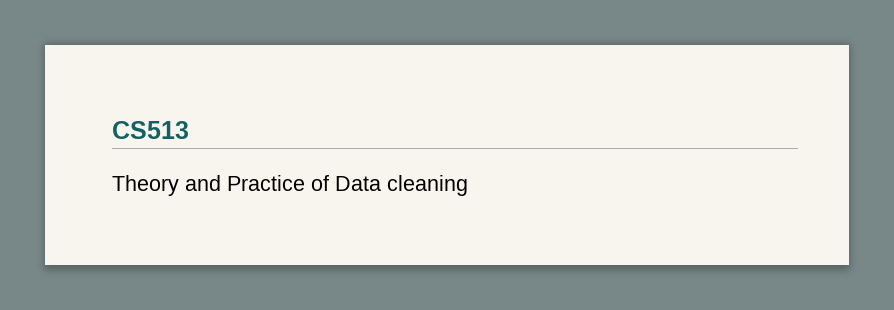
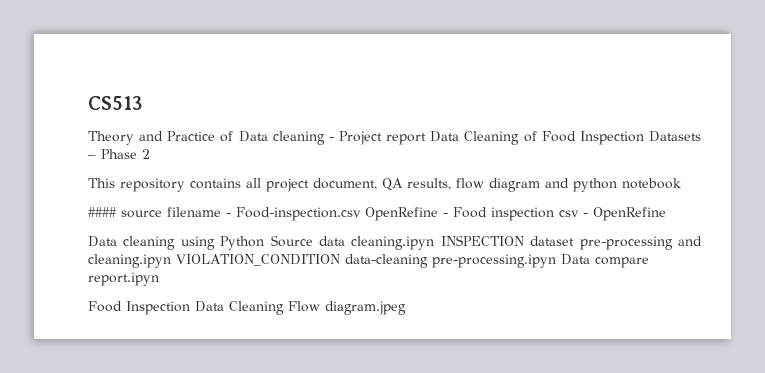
(468, 185) none -> [328,131,702,145] [88,149,150,159] [88,178,681,192] [88,207,666,221] [88,235,702,250] [88,254,649,268] [88,272,159,286] [88,301,406,315] - Project report Data Cleaning of Food Inspection Datasets – Phase 2 // This repository contains all project document, QA results, flow diagram and python notebook // #### source filename - Food-inspection.csv OpenRefine - Food inspection csv - OpenRefine // Data cleaning using Python Source data cleaning.ipyn INSPECTION dataset pre-processing and cleaning.ipyn VIOLATION_CONDITION data-cleaning pre-processing.ipyn Data compare report.ipyn // Food Inspection Data Cleaning Flow diagram.jpeg

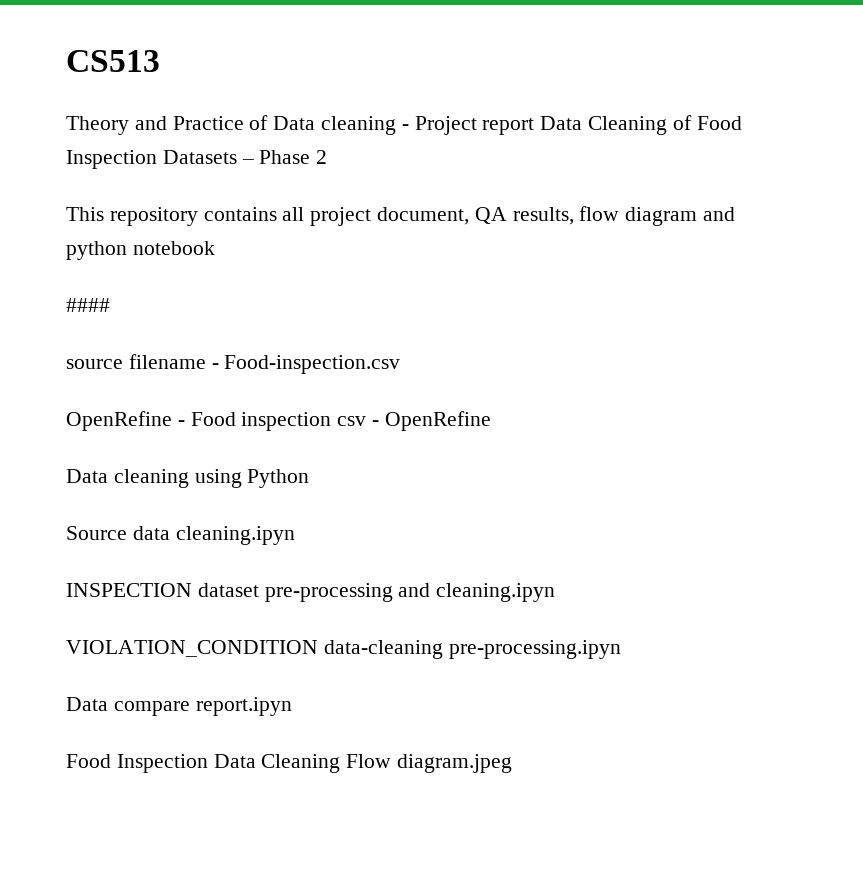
(117, 212) none -> (110, 305) //
(361, 214) none -> (401, 364) //
(265, 243) none -> (310, 478) //
(435, 243) none -> (295, 535) //
(171, 261) none -> (556, 592) //
(556, 261) none -> (621, 649) //

